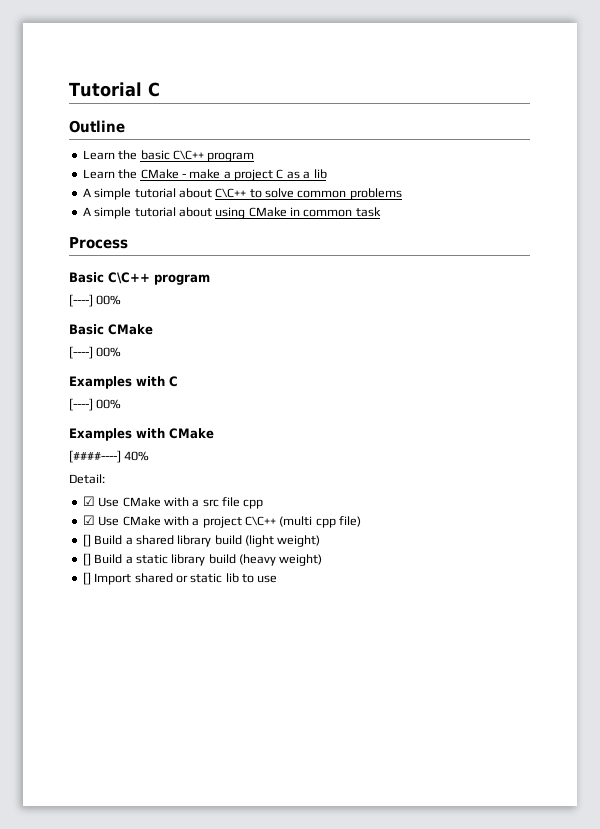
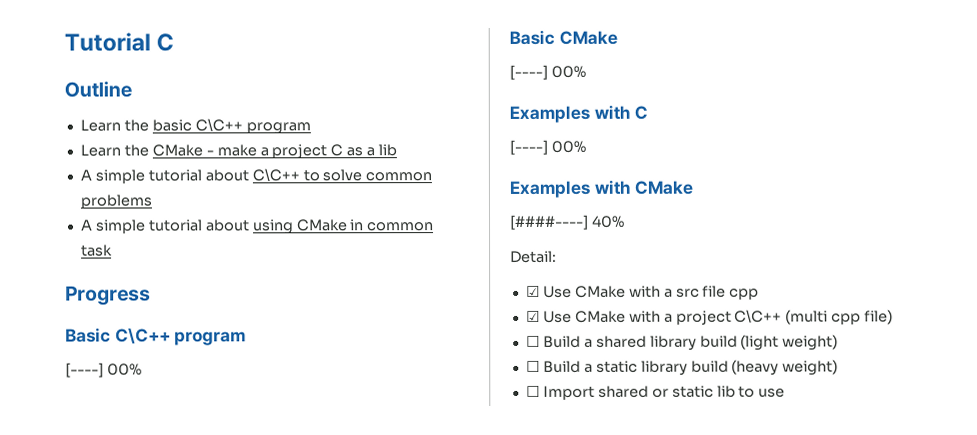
[69,237,128,249] Process -> [65,285,151,306] Progress
[82,534,91,547] [] -> [525,335,540,347] ☐
[82,553,91,566] [] -> [525,360,540,372] ☐
[82,572,91,585] [] -> [525,385,540,397] ☐

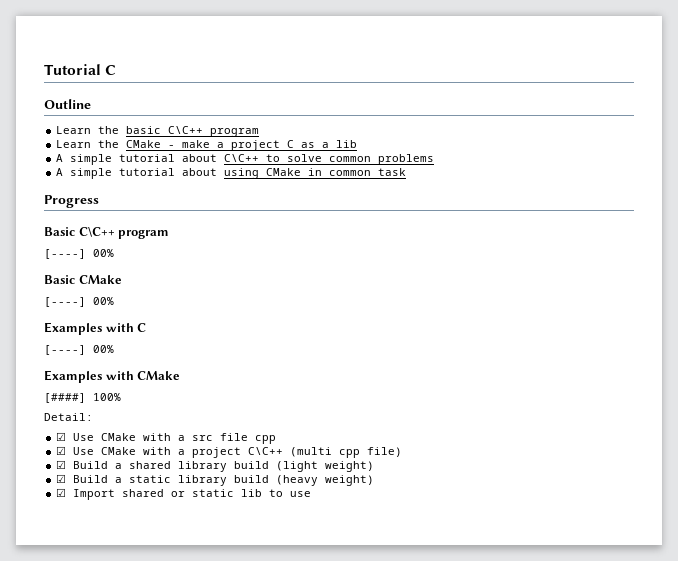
[509,214,625,230] [####----] 40% -> [44,393,121,403] [####] 100%
[525,335,540,347] ☐ -> [56,460,67,469] ☑
[525,360,540,372] ☐ -> [56,474,67,483] ☑
[525,385,540,397] ☐ -> [56,488,67,497] ☑

